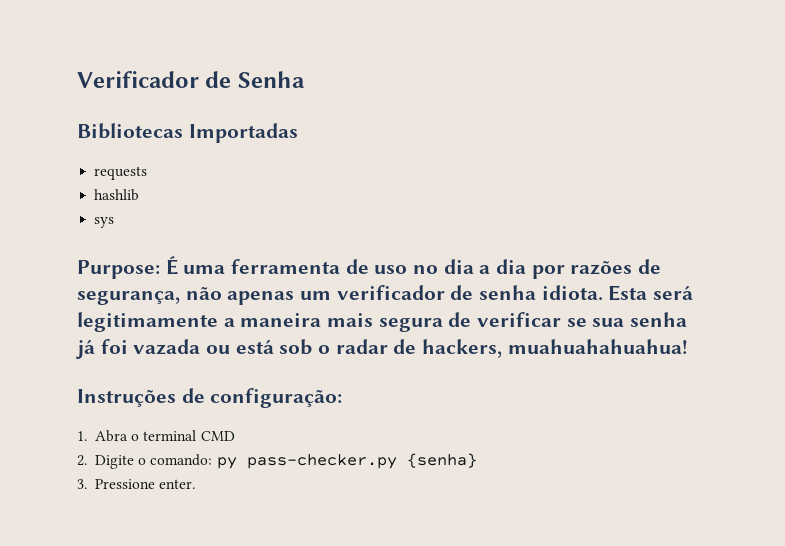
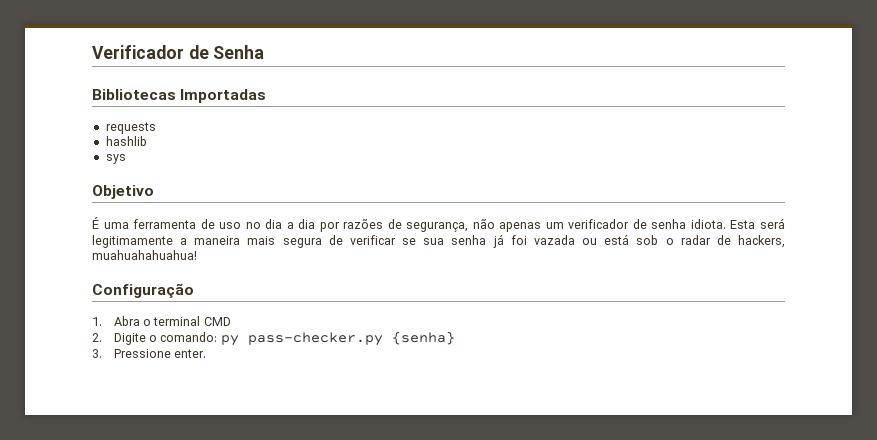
[77,260,160,279] Purpose: -> [92,185,154,199] Objetivo //
[77,388,343,408] Instruções de configuração: -> [92,283,194,298] Configuração

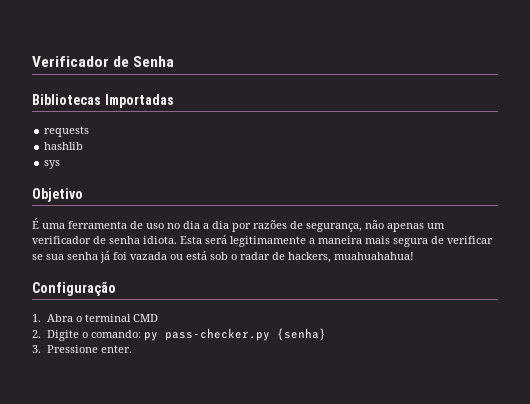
[92,250,197,260] muahuahahuahua! -> [334,252,414,260] muahuahahua!

